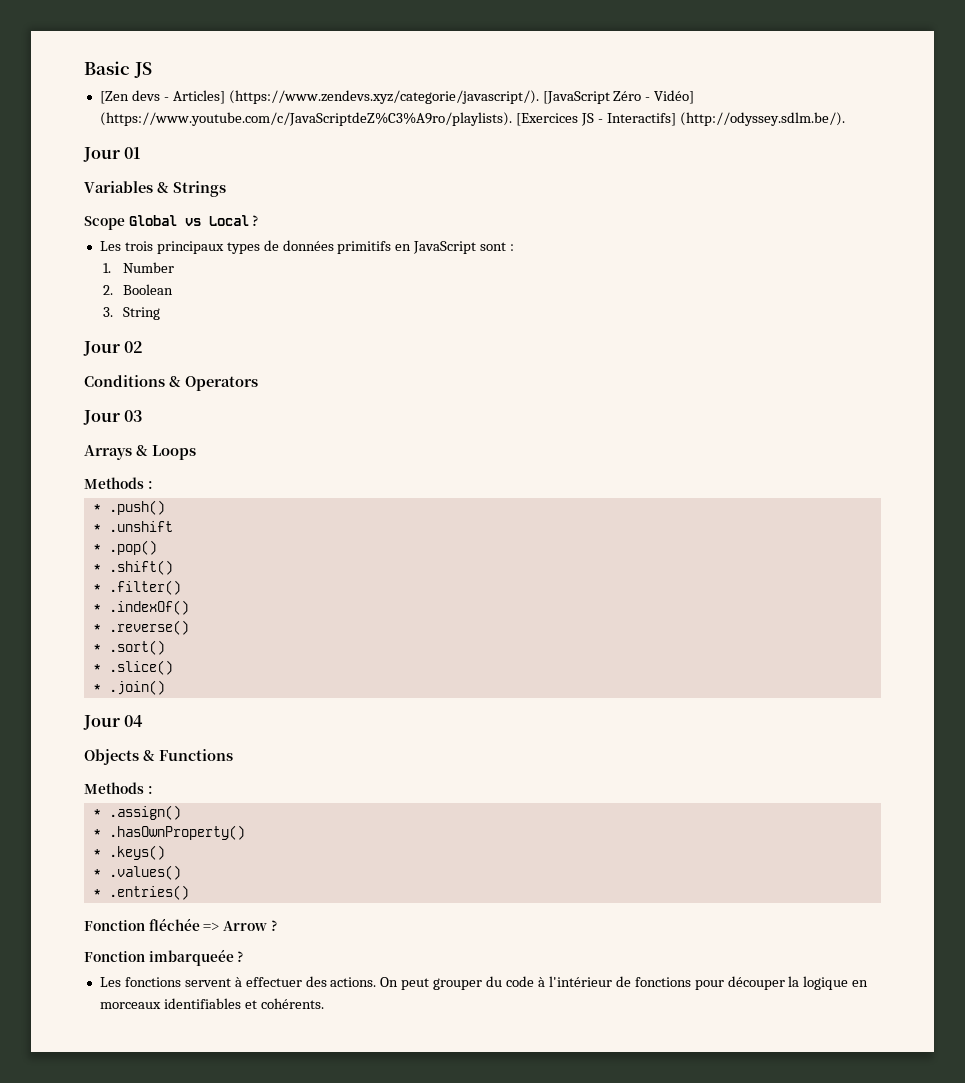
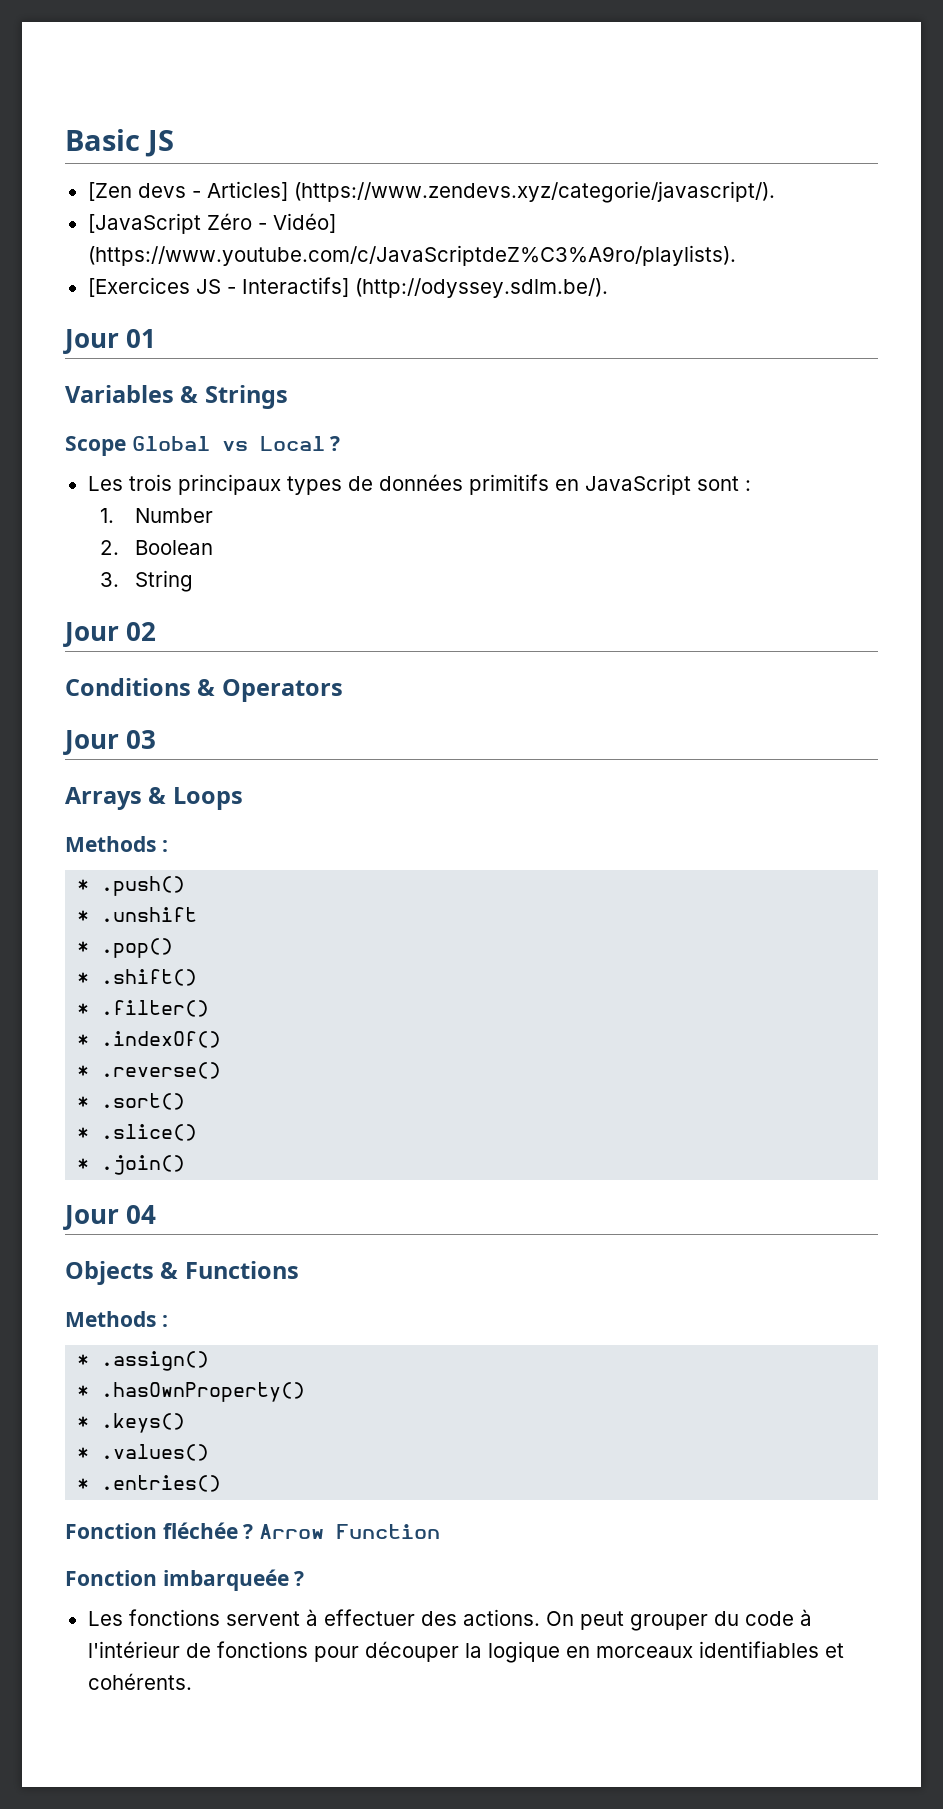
(539, 97) none -> (775, 192) //
(512, 119) none -> (736, 255) //
[203,920,277,931] => Arrow ? -> [243,1524,441,1539] ? Arrow Function

